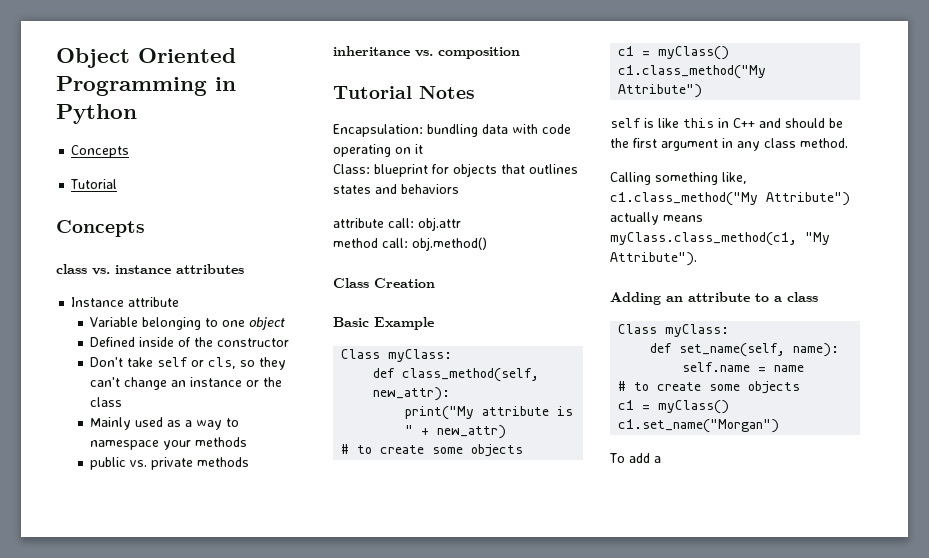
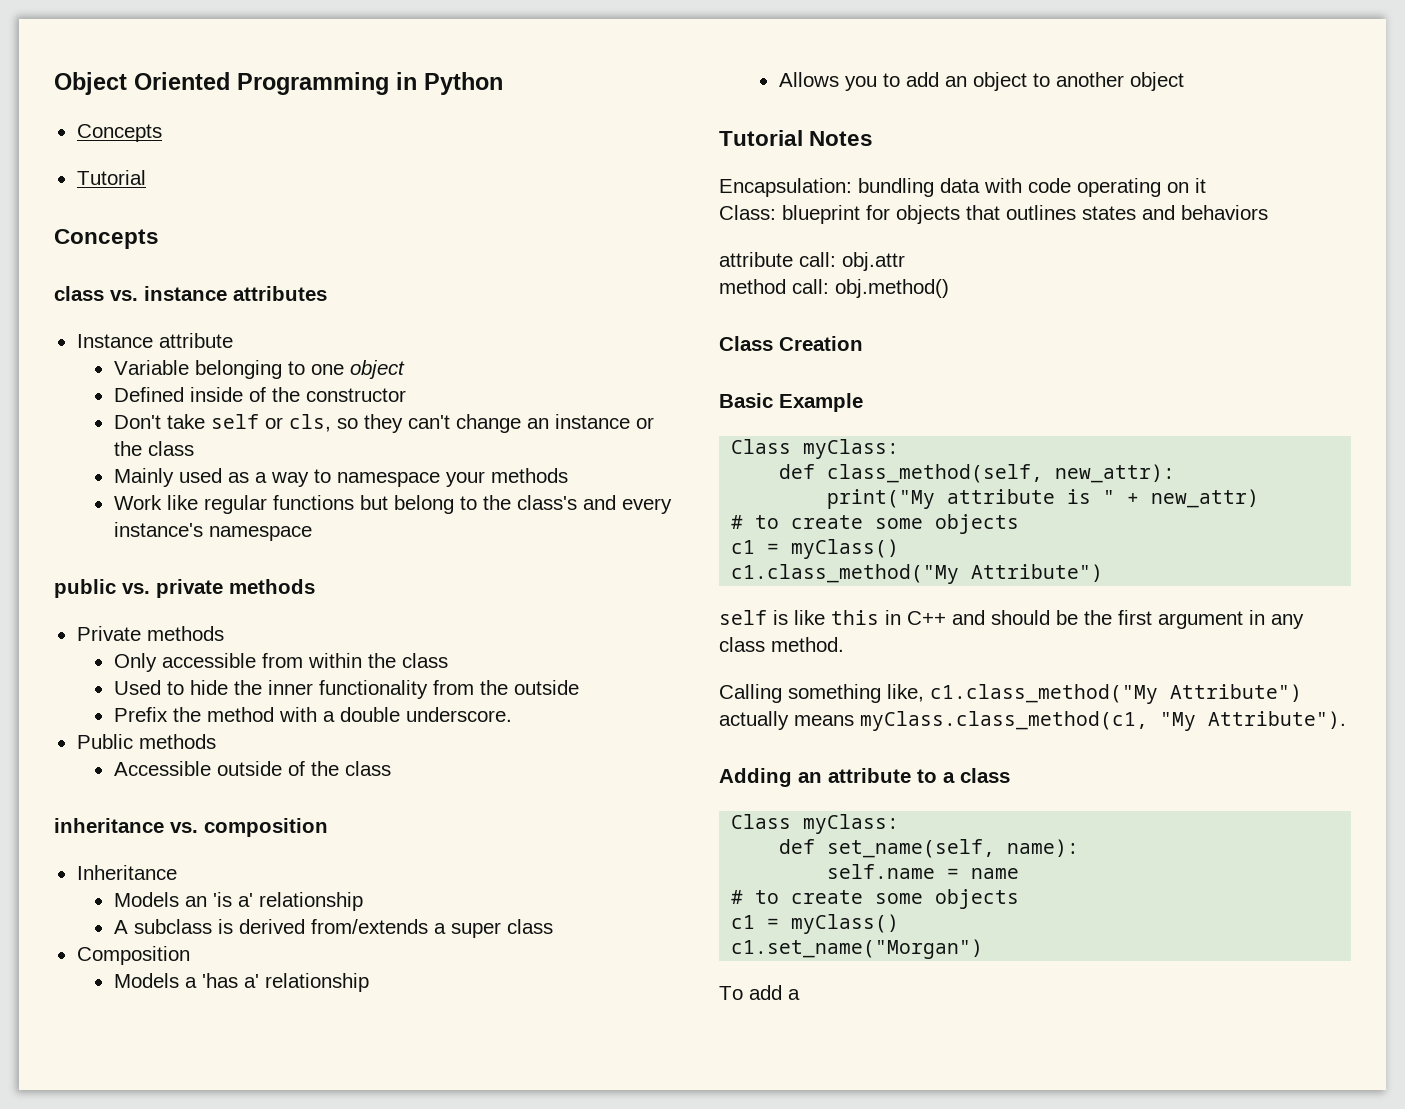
[90,457,250,470] [333,46,520,59] public vs. private methods // inheritance vs. composition -> [113,495,672,514] [113,522,312,541] [54,579,315,598] [76,626,224,641] [113,653,448,672] [113,680,579,699] [113,707,512,722] [76,734,216,749] [113,761,391,776] [54,818,328,837] [76,865,177,880] [113,892,363,911] [113,919,553,938] [76,946,190,965] [113,973,369,992] [778,72,1184,91] Work like regular functions but belong to the class's and every instance's namespace // public vs. private methods // Private methods // Only accessible from within the class // Used to hide the inner functionality from the outside // Prefix the method with a double underscore. // Public methods // Accessible outside of the class // inheritance vs. composition // Inheritance // Models an 'is a' relationship // A subclass is derived from/extends a super class // Composition // Models a 'has a' relationship // Allows you to add an object to another object

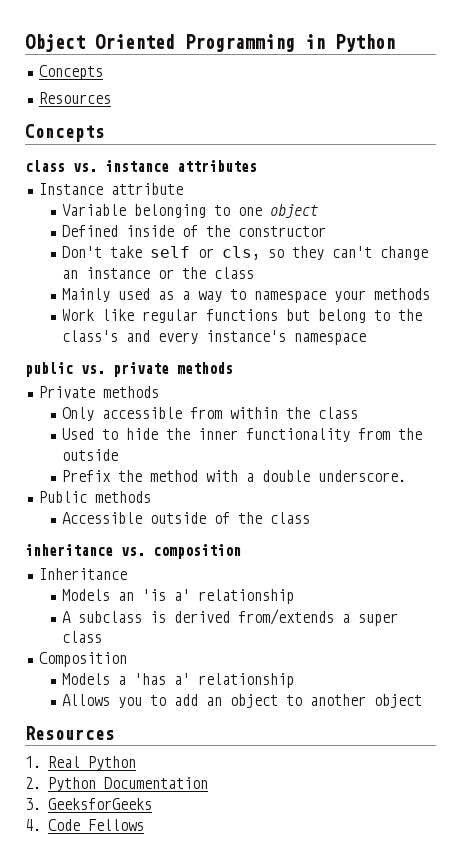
[76,170,146,185] Tutorial -> [38,92,111,104] Resources
[719,130,874,146] [719,178,1206,197] [719,205,1268,224] [719,252,905,271] [719,279,949,298] [719,336,863,351] [719,393,863,412] [731,439,900,459] [779,464,1176,483] [827,489,1260,509] [731,514,1020,534] [731,539,900,559] [731,564,1104,584] [719,610,1304,629] [719,637,844,652] [719,684,1302,704] [719,711,1346,731] [719,768,1010,787] [731,814,900,834] [779,839,1080,858] [827,864,1020,879] [731,889,1020,909] [731,914,900,934] [731,939,984,959] [719,985,800,1000] Tutorial Notes // Encapsulation: bundling data with code operating on it // Class: blueprint for objects that outlines states and behaviors // attribute call: obj.attr // method call: obj.method() // Class Creation // Basic Example // Class myClass: // def class_method(self, new_attr): // print("My attribute is " + new_attr) // # to create some objects // c1 = myClass() // c1.class_method("My Attribute") // self is like this in C++ and should be the first argument in any class method. // Calling something like, c1.class_method("My Attribute") actually means myClass.class_method(c1, "My Attribute"). // Adding an attribute to a class // Class myClass: // def set_name(self, name): // self.name = name // # to create some objects // c1 = myClass() // c1.set_name("Morgan") // To add a -> [25,726,115,740] [25,756,137,770] [25,777,209,791] [25,798,153,810] [25,819,145,831] Resources // 1. Real Python // 2. Python Documentation // 3. GeeksforGeeks // 4. Code Fellows

